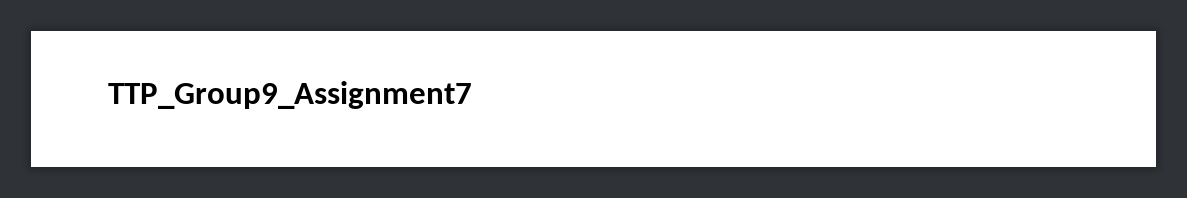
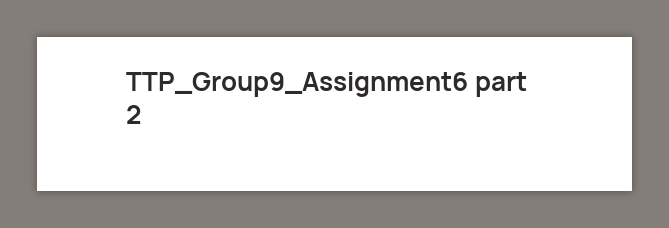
[108,81,472,109] TTP_Group9_Assignment7 -> [126,72,528,97] [126,105,141,124] TTP_Group9_Assignment6 part 2

